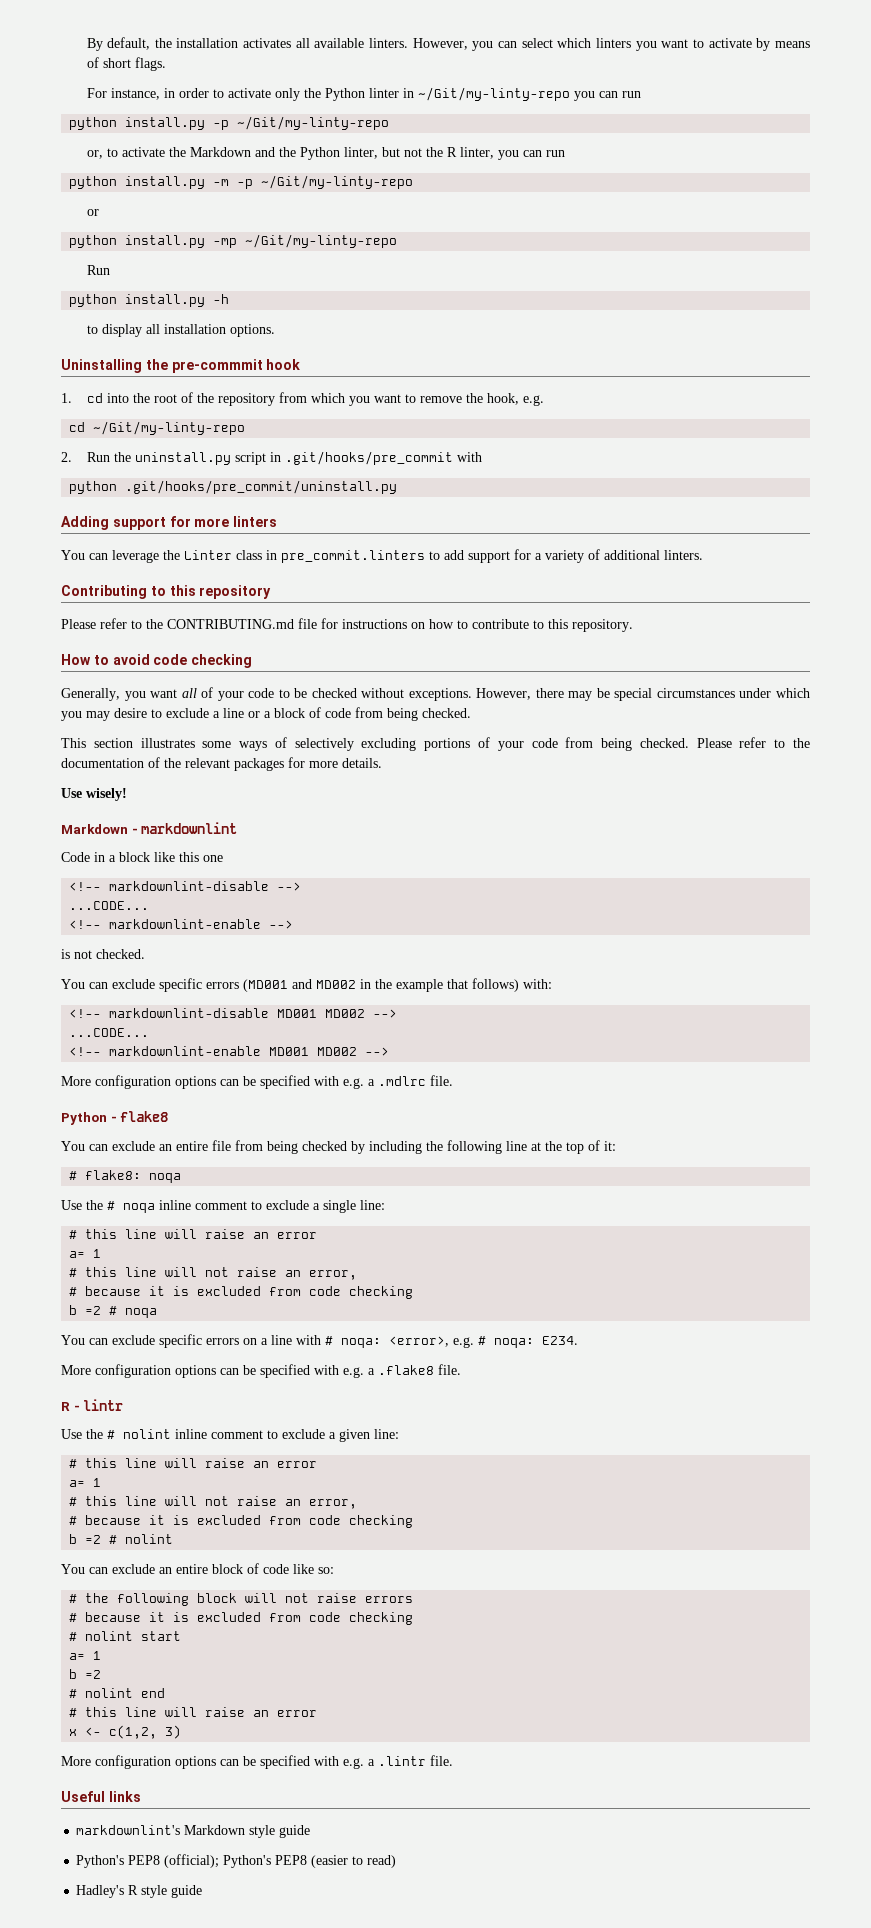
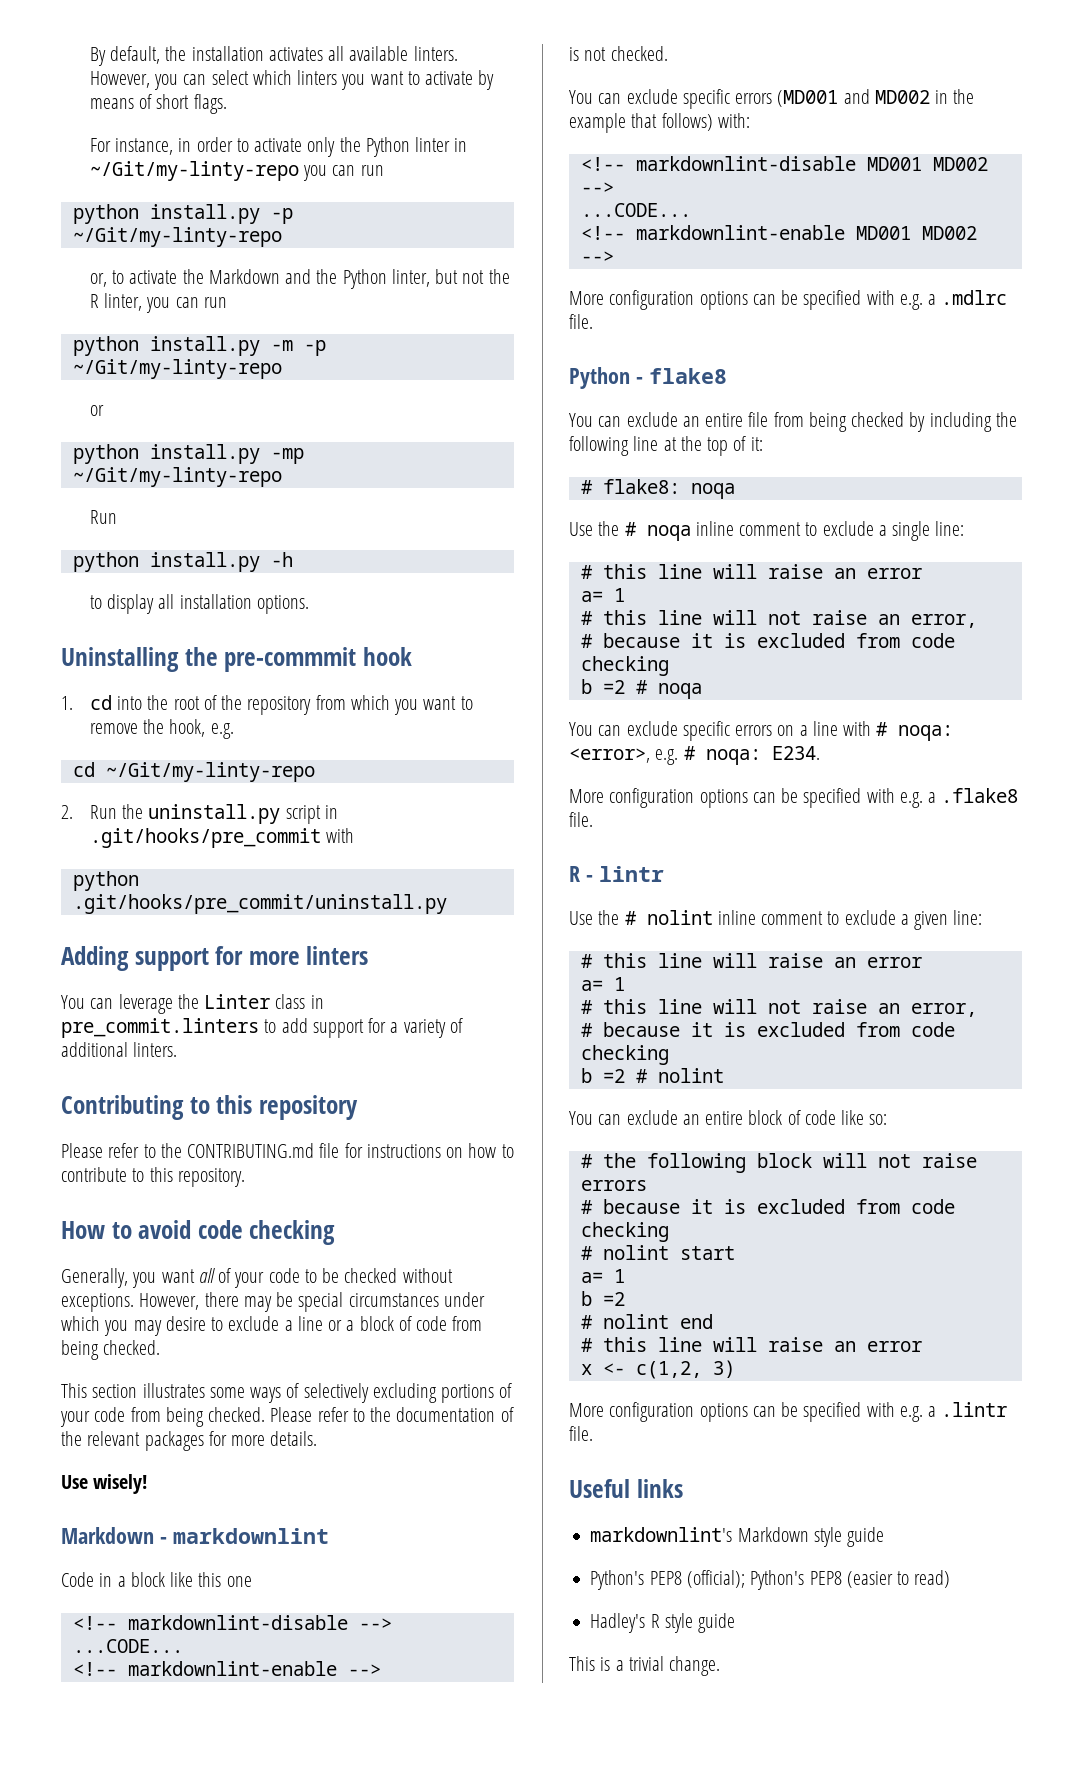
(203, 1891) none -> [569,1656,721,1676] // This is a trivial change.

